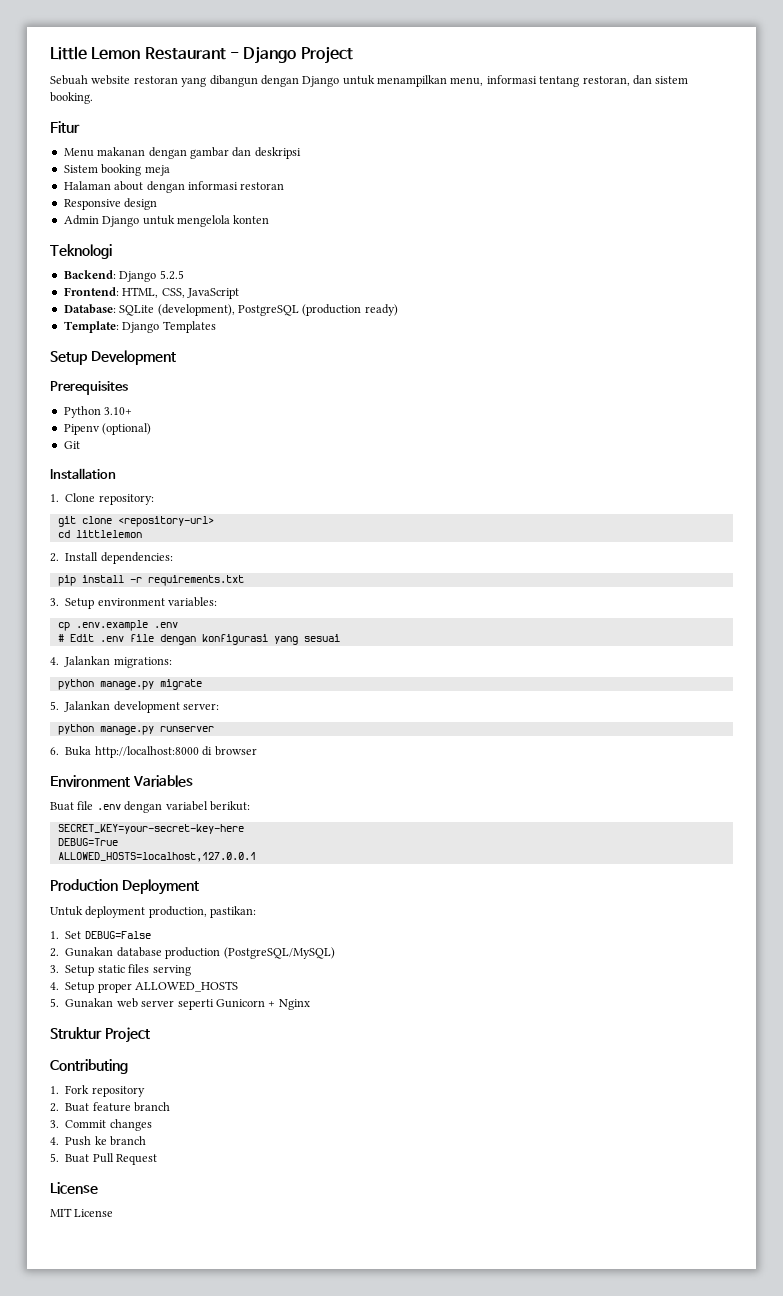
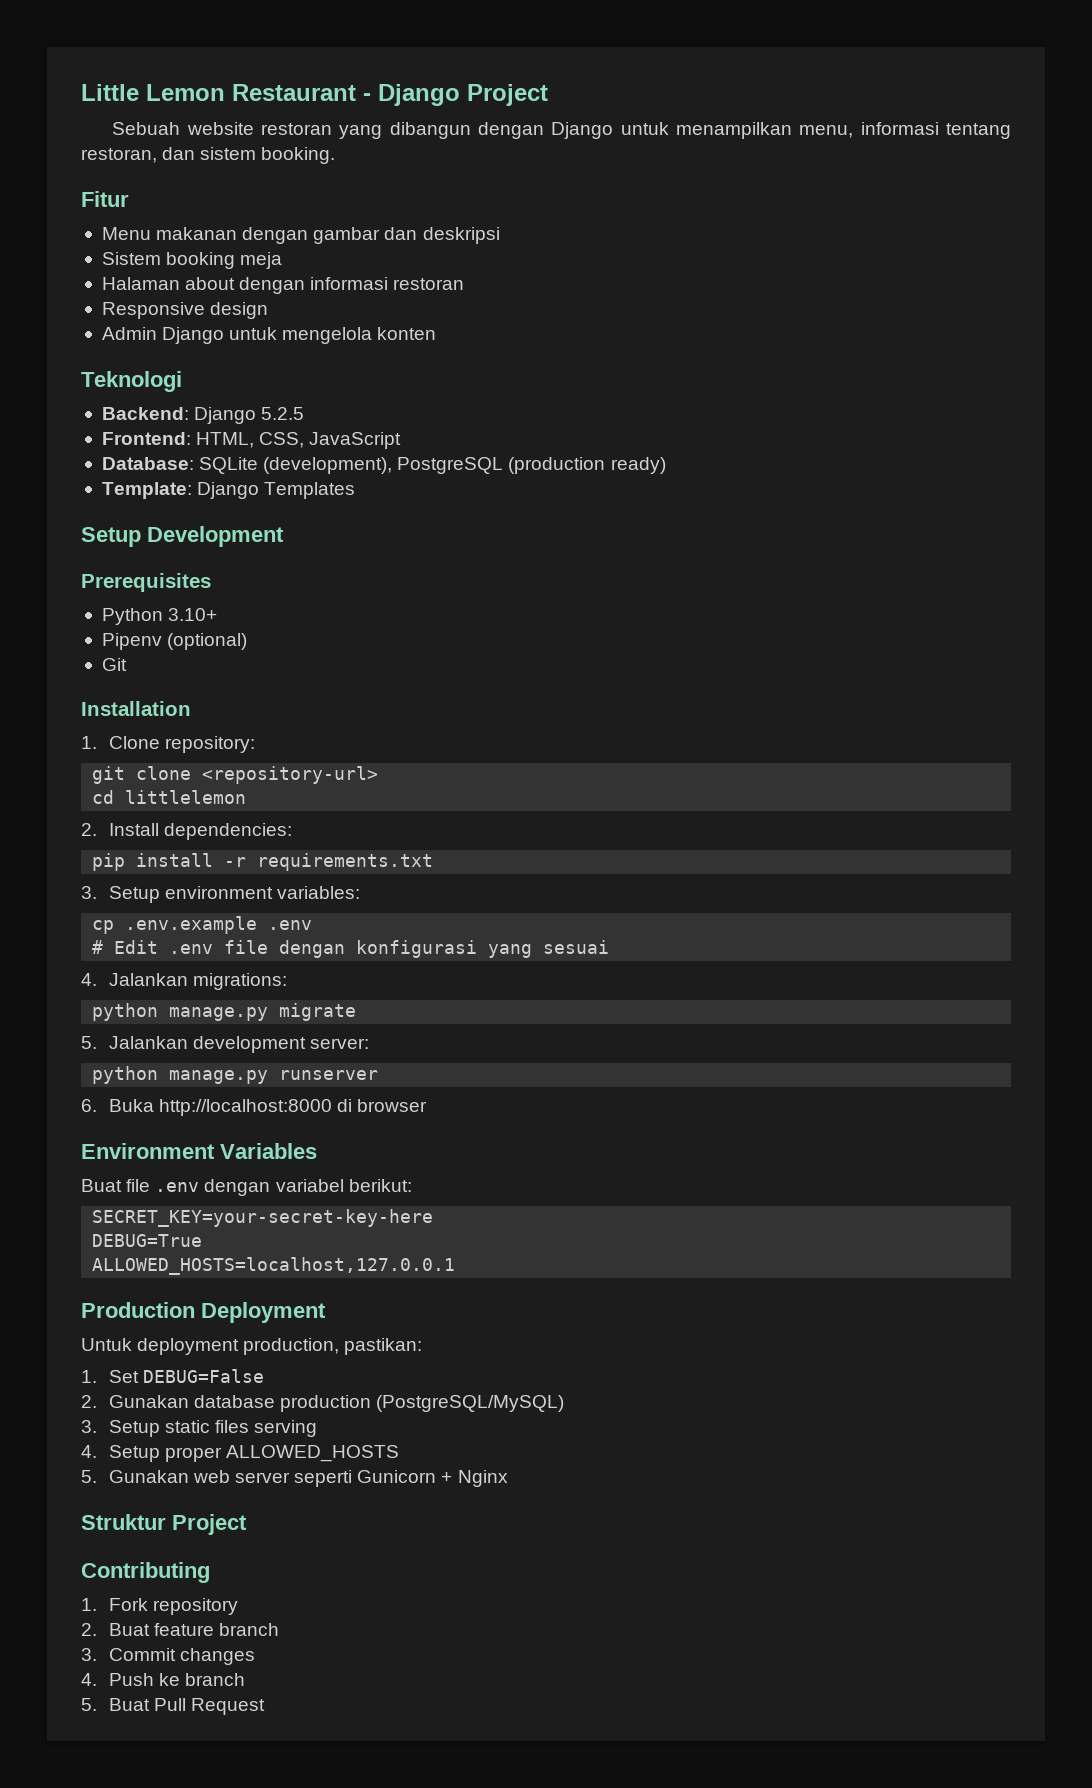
[50,1182,98,1194] [50,1208,114,1217] // License // MIT License -> (266, 1706) none

